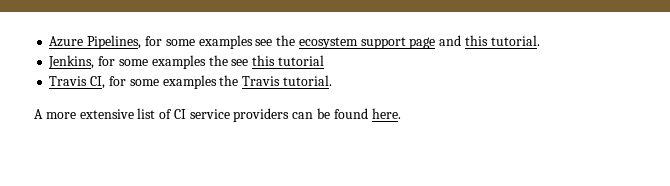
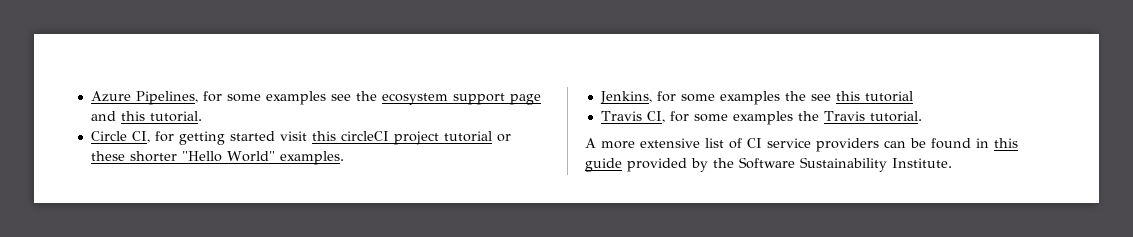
(540, 40) none -> [90,131,511,145] [90,151,344,165] // Circle CI, for getting started visit this circleCI project tutorial or these shorter "Hello World" examples.
[371,108,401,119] here. -> [976,138,1018,148] [585,157,952,172] in this guide provided by the Software Sustainability Institute.

